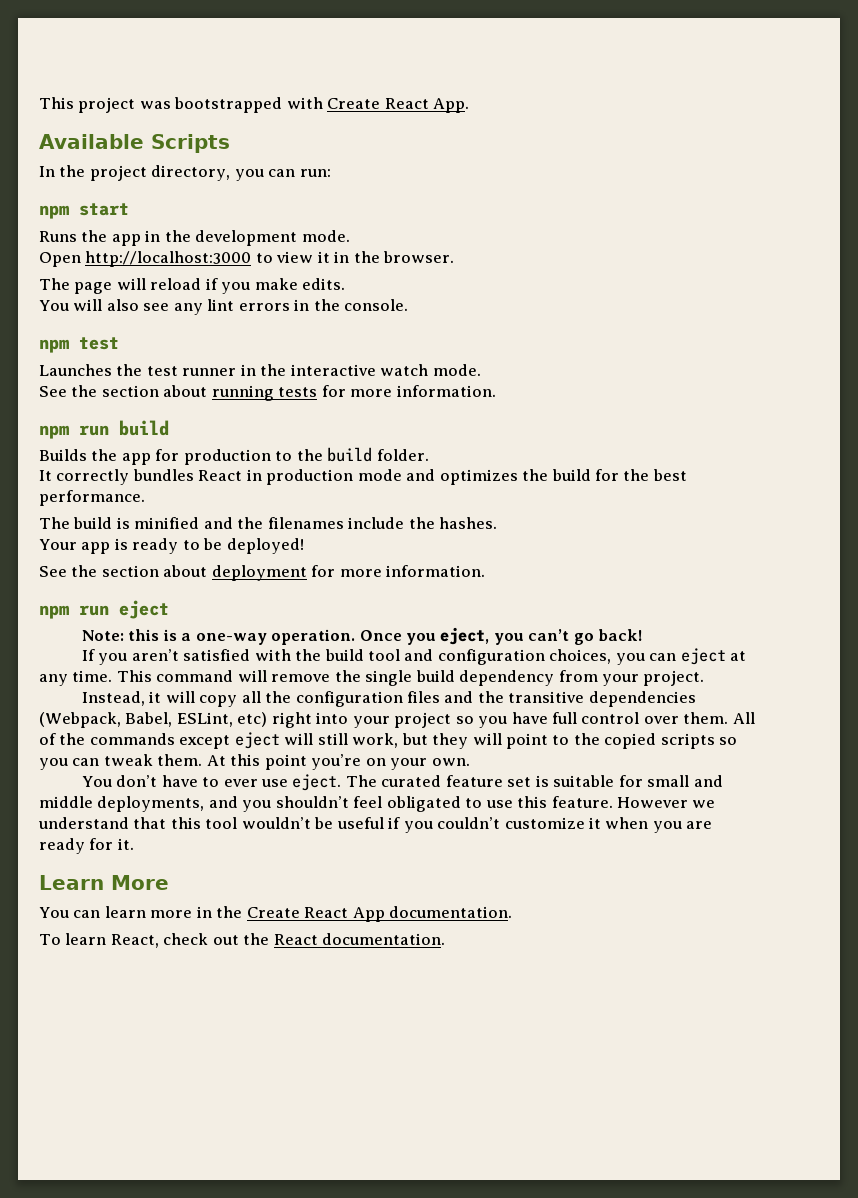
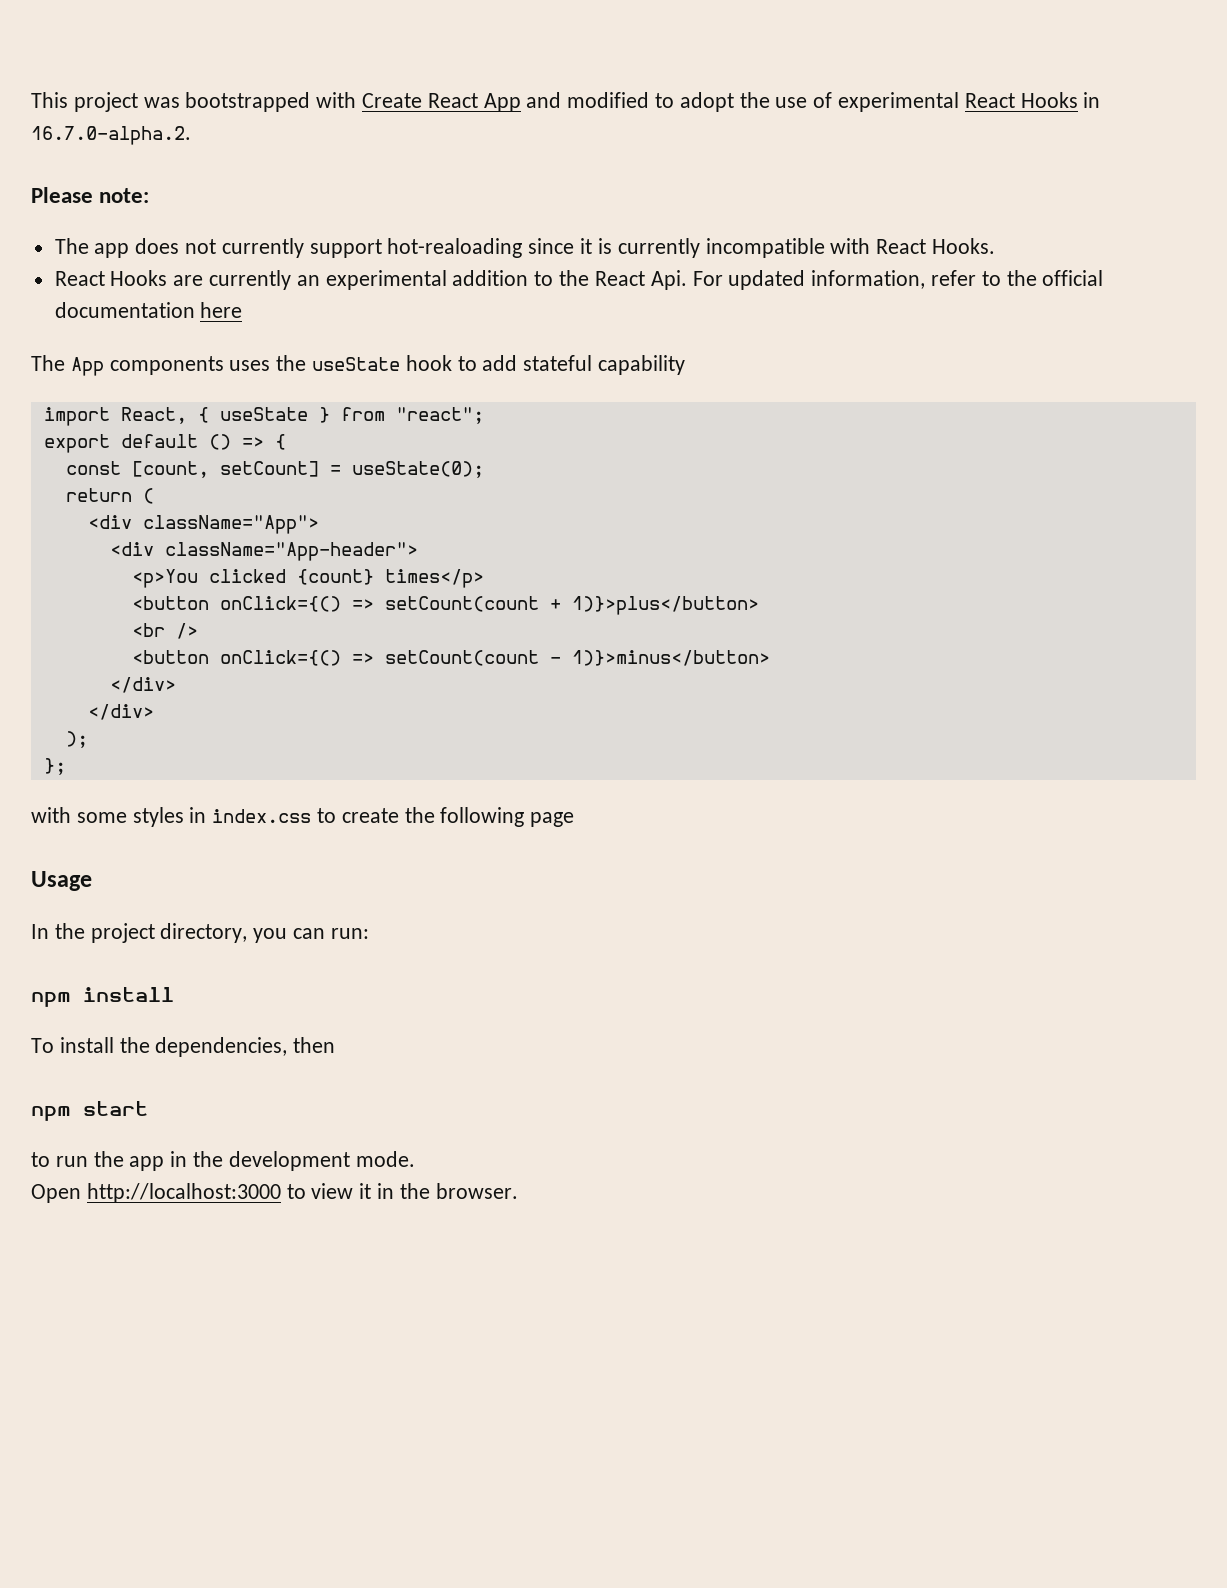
[433,98,470,113] [39,134,230,153] App. // Available Scripts -> [483,92,1101,112] [31,126,191,145] [31,187,150,203] [54,238,995,258] [54,270,1104,290] [54,302,243,318] [31,355,686,376] [43,407,484,426] [43,434,286,453] [65,461,484,478] [65,488,154,504] [87,515,319,534] [109,542,418,561] [131,569,484,588] [131,596,759,615] [131,623,198,639] [131,650,770,666] [109,677,176,693] [87,704,154,720] [65,731,88,748] [43,758,66,775] [31,807,575,827] [31,871,92,891] App and modified to adopt the use of experimental React Hooks in 16.7.0-alpha.2. // Please note: // The app does not currently support hot-realoading since it is currently incompatible with React Hooks. // React Hooks are currently an experimental addition to the React Api. For updated information, refer to the official documentation here // The App components uses the useState hook to add stateful capability // import React, { useState } from "react"; // export default () => { // const [count, setCount] = useState(0); // return ( // <div className="App"> // <div className="App-header"> // <p>You clicked {count} times</p> // <button onClick={() => setCount(count + 1)}>plus</button> // <br /> // <button onClick={() => setCount(count - 1)}>minus</button> // </div> // </div> // ); // }; // with some styles in index.css to create the following page // Usage
(331, 173) none -> [31,987,174,1007] [31,1037,336,1057] // npm install // To install the dependencies, then
[39,231,77,242] Runs -> [31,1152,88,1167] to run
[39,278,346,294] [39,299,409,315] [39,337,119,353] [39,364,481,376] [39,385,496,401] [39,420,169,439] [39,447,429,465] [39,469,687,485] [39,490,145,506] [39,517,498,529] [39,538,304,554] [39,565,486,581] [39,600,169,619] [81,627,643,645] [81,648,747,665] [39,670,705,686] [81,691,696,707] [39,712,755,728] [39,732,738,749] [39,754,470,770] [81,774,723,791] [39,796,716,812] [38,817,713,833] [39,838,134,854] [39,875,169,890] [39,906,513,922] [39,933,446,948] // The page will reload if you make edits. // You will also see any lint errors in the console. // npm test // Launches the test runner in the interactive watch mode. // See the section about running tests for more information. // npm run build // Builds the app for production to the build folder. // It correctly bundles React in production mode and optimizes the build for the best performance. // The build is minified and the filenames include the hashes. // Your app is ready to be deployed! // See the section about deployment for more information. // npm run eject // Note: this is a one-way operation. Once you eject, you can’t go back! // If you aren’t satisfied with the build tool and configuration choices, you can eject at any time. This command will remove the single build dependency from your project. // Instead, it will copy all the configuration files and the transitive dependencies (Webpack, Babel, ESLint, etc) right into your project so you have full control over them. All of the commands except eject will still work, but they will point to the copied scripts so you can tweak them. At this point you’re on your own. // You don’t have to ever use eject. The curated feature set is suitable for small and middle deployments, and you shouldn’t feel obligated to use this feature. However we understand that this tool wouldn’t be useful if you couldn’t customize it when you are ready for it. // Learn More // You can learn more in the Create React App documentation. // To learn React, check out the React documentation. -> (518, 1191) none

